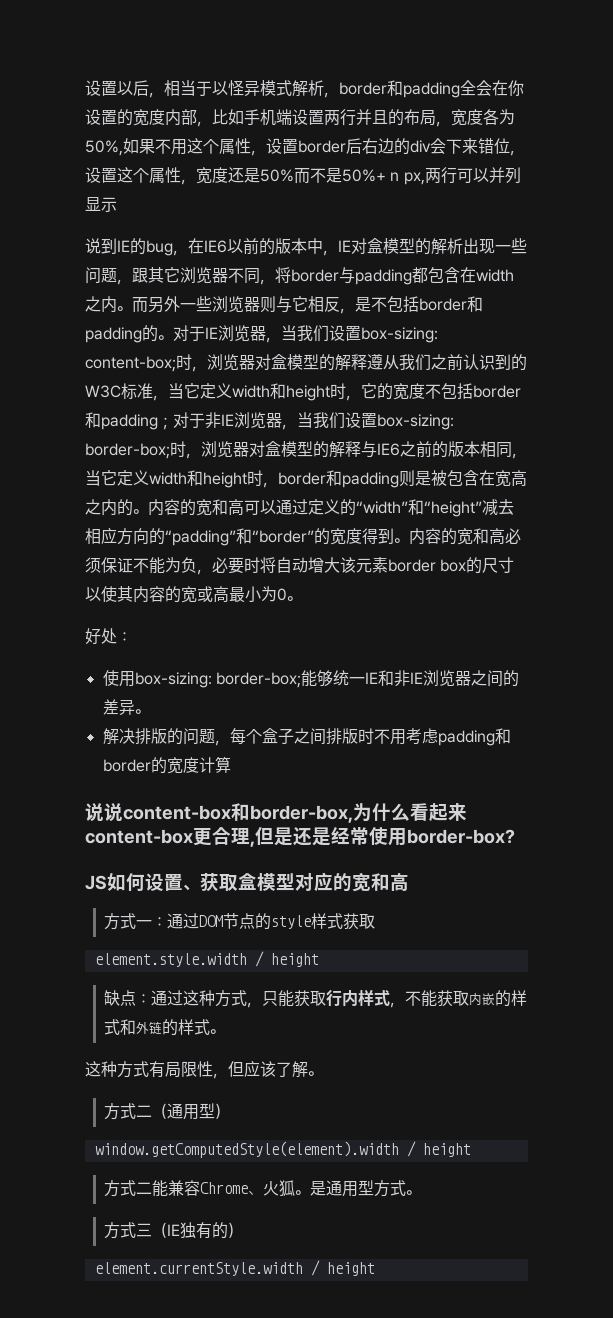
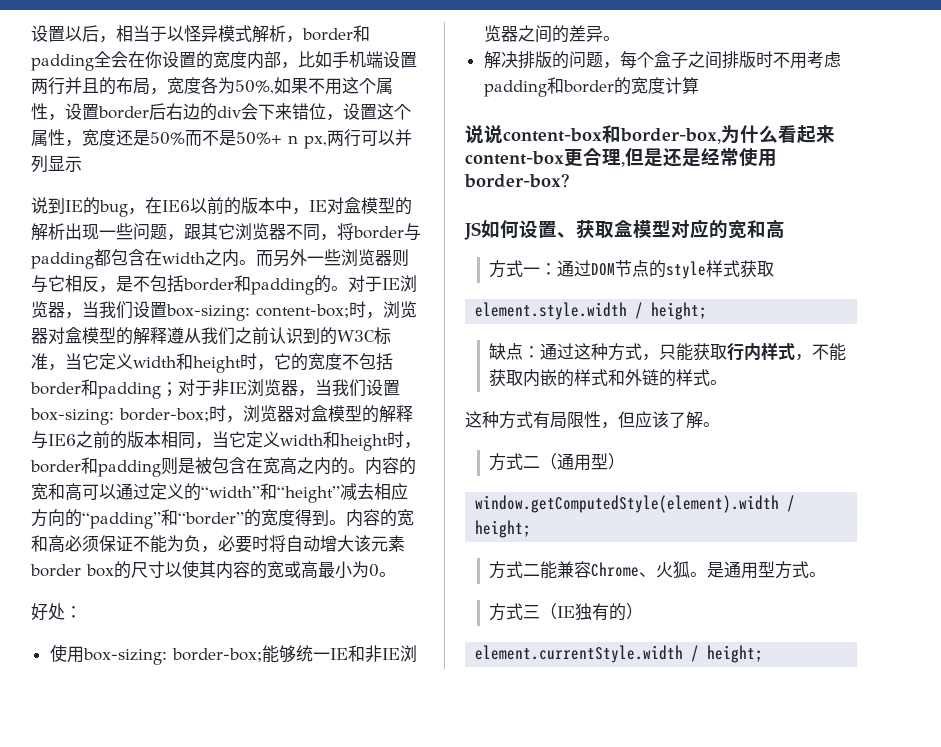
[270,953,319,967] height -> [651,302,708,320] height;
[422,1143,471,1157] height -> [475,520,532,538] height;
[326,1262,375,1276] height -> [707,645,764,663] height;

